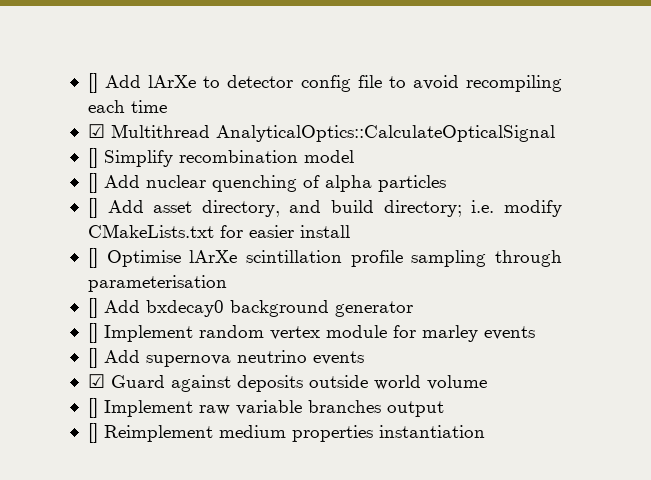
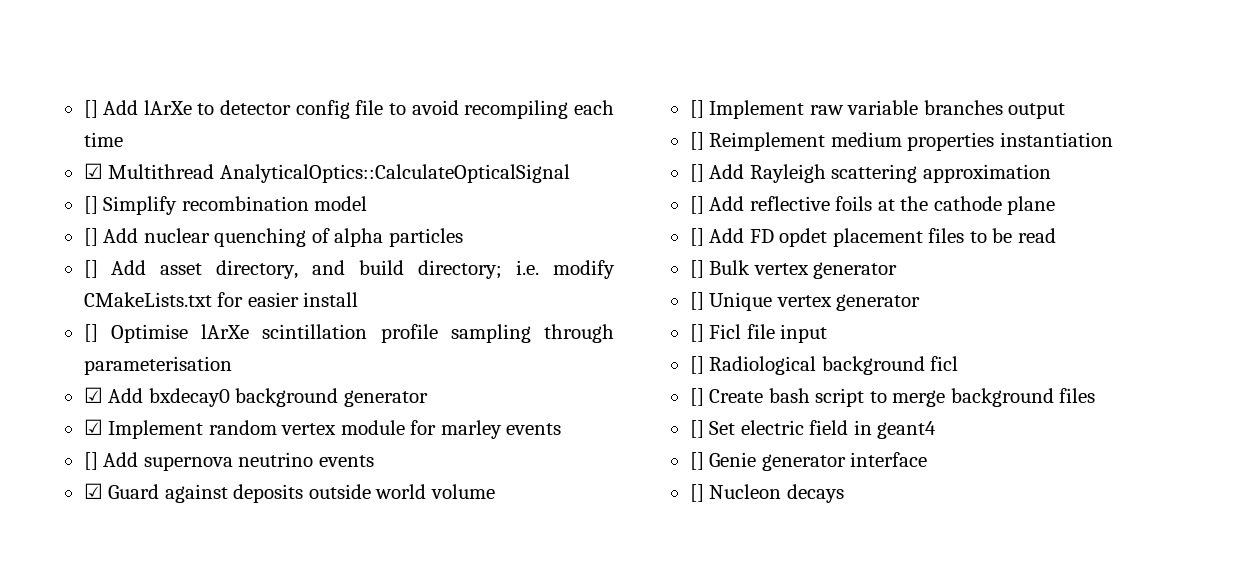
[87,298,98,318] [] -> [83,387,103,403] ☑
[87,323,98,343] [] -> [83,419,103,435] ☑
(485, 431) none -> [689,164,1051,183] [689,196,1056,215] [689,228,1056,247] [689,260,898,279] [689,292,921,311] [689,324,828,343] [689,356,959,375] [689,388,1096,407] [689,420,937,439] [689,452,928,471] [689,484,844,503] // [] Add Rayleigh scattering approximation // [] Add reflective foils at the cathode plane // [] Add FD opdet placement files to be read // [] Bulk vertex generator // [] Unique vertex generator // [] Ficl file input // [] Radiological background ficl // [] Create bash script to merge background files // [] Set electric field in geant4 // [] Genie generator interface // [] Nucleon decays

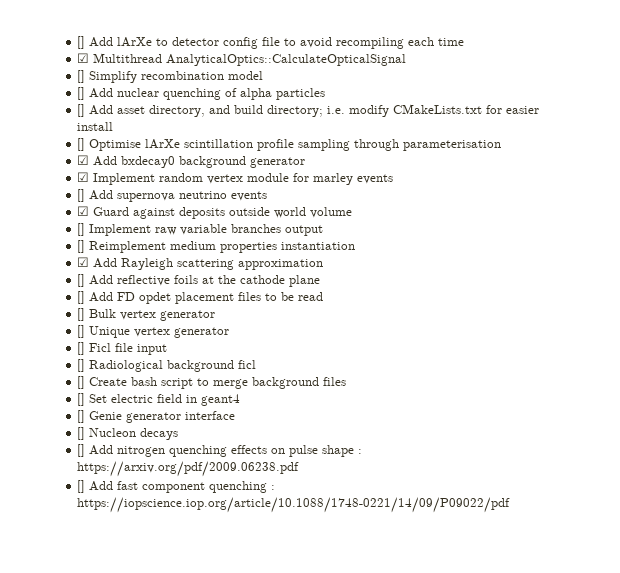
[689,164,704,182] [] -> [77,257,90,267] ☑
(844, 493) none -> [77,444,363,457] [77,461,300,477] [77,480,276,493] [77,497,511,513] // [] Add nitrogen quenching effects on pulse shape : https://arxiv.org/pdf/2009.06238.pdf // [] Add fast component quenching : https://iopscience.iop.org/article/10.1088/1748-0221/14/09/P09022/pdf

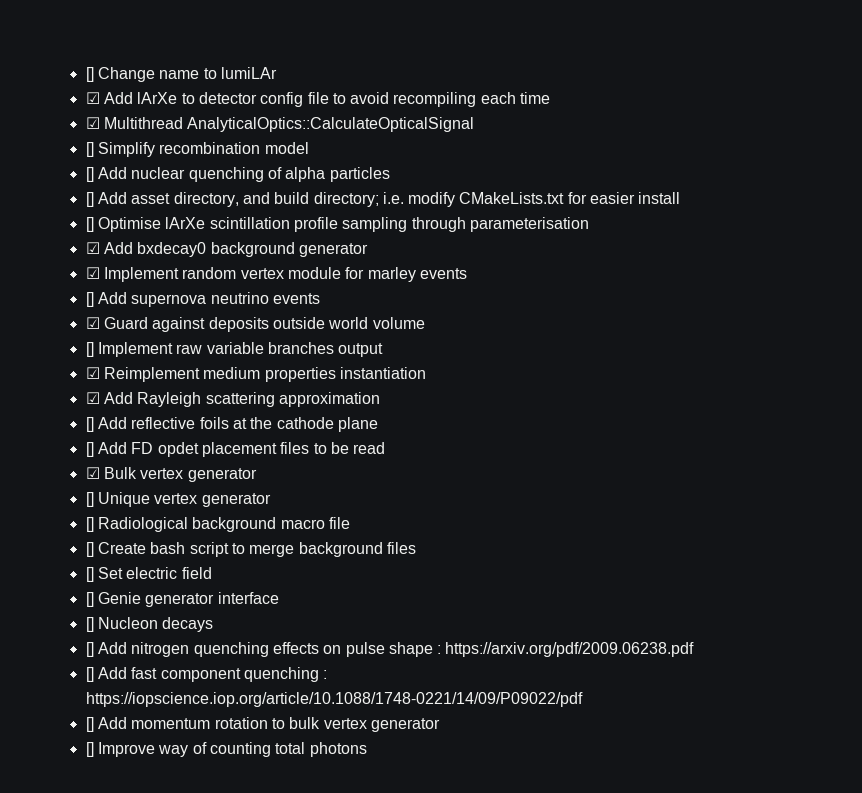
[77,36,86,49] [] -> [85,67,277,82] [85,92,100,104] [] Change name to lumiLAr // ☑
[77,240,86,253] [] -> [85,367,100,379] ☑
[77,308,86,321] [] -> [85,467,100,479] ☑
[77,342,168,355] // [] Ficl file input -> (271, 500) none
[238,360,257,369] ficl -> [280,517,350,529] macro file
[186,394,241,406] in geant4 -> (212, 573) none
(511, 505) none -> [85,717,440,732] [85,742,367,757] // [] Add momentum rotation to bulk vertex generator // [] Improve way of counting total photons

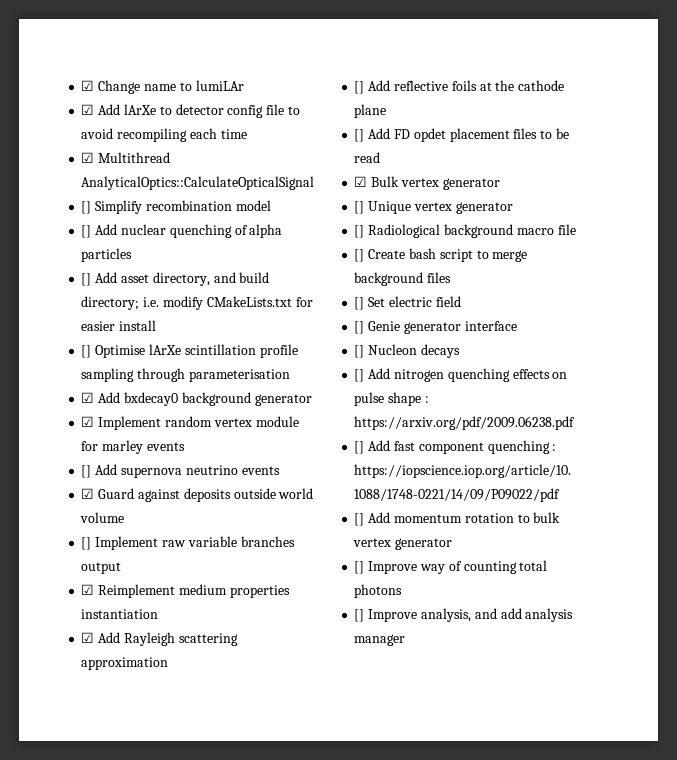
[85,67,94,82] [] -> [81,80,95,91] ☑
(367, 749) none -> [354,608,574,622] [354,634,406,646] // [] Improve analysis, and add analysis manager

